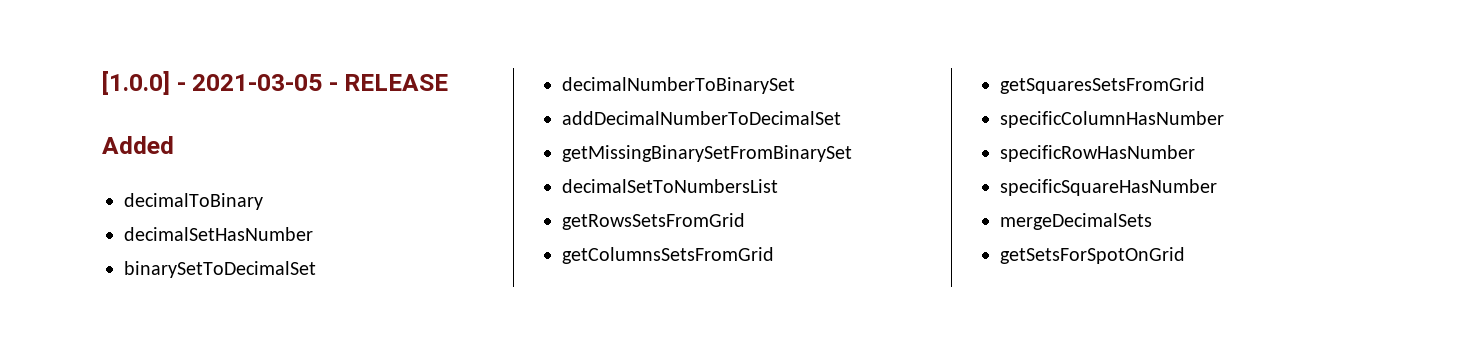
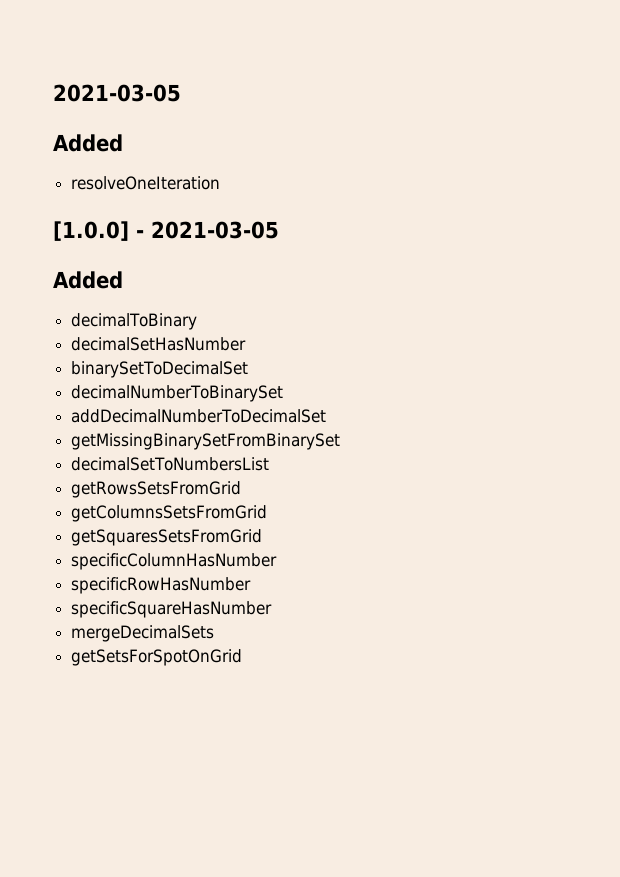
(102, 83) none -> [53,84,181,102] [53,134,123,152] [71,176,221,190] 2021-03-05 // Added // resolveOneIteration //
[328,74,449,91] - RELEASE -> (279, 230) none

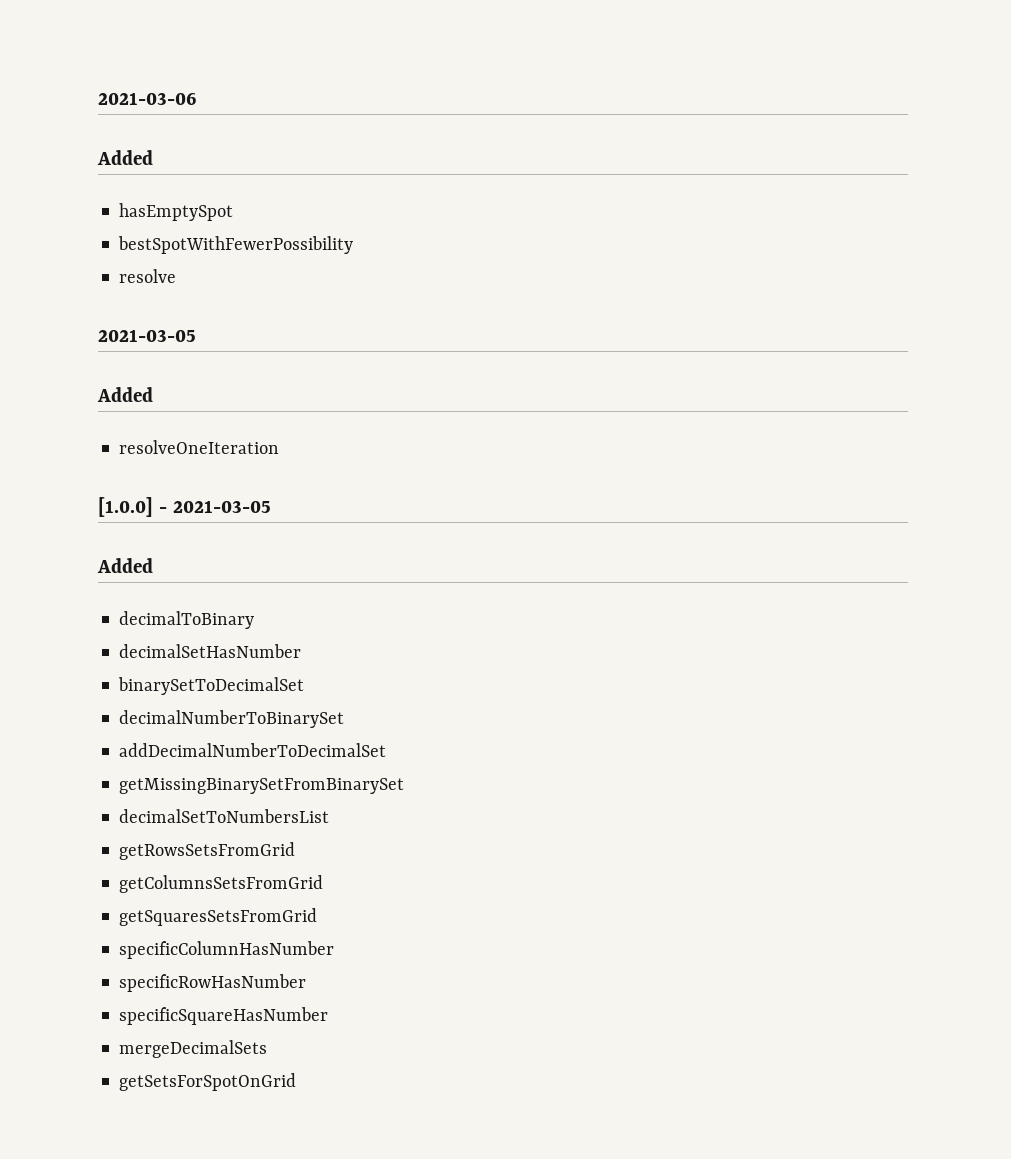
(53, 93) none -> [98,92,196,105] [97,150,153,165] [119,203,234,221] [118,236,354,254] [119,269,177,283] 2021-03-06 // Added // hasEmptySpot // bestSpotWithFewerPossibility // resolve //

